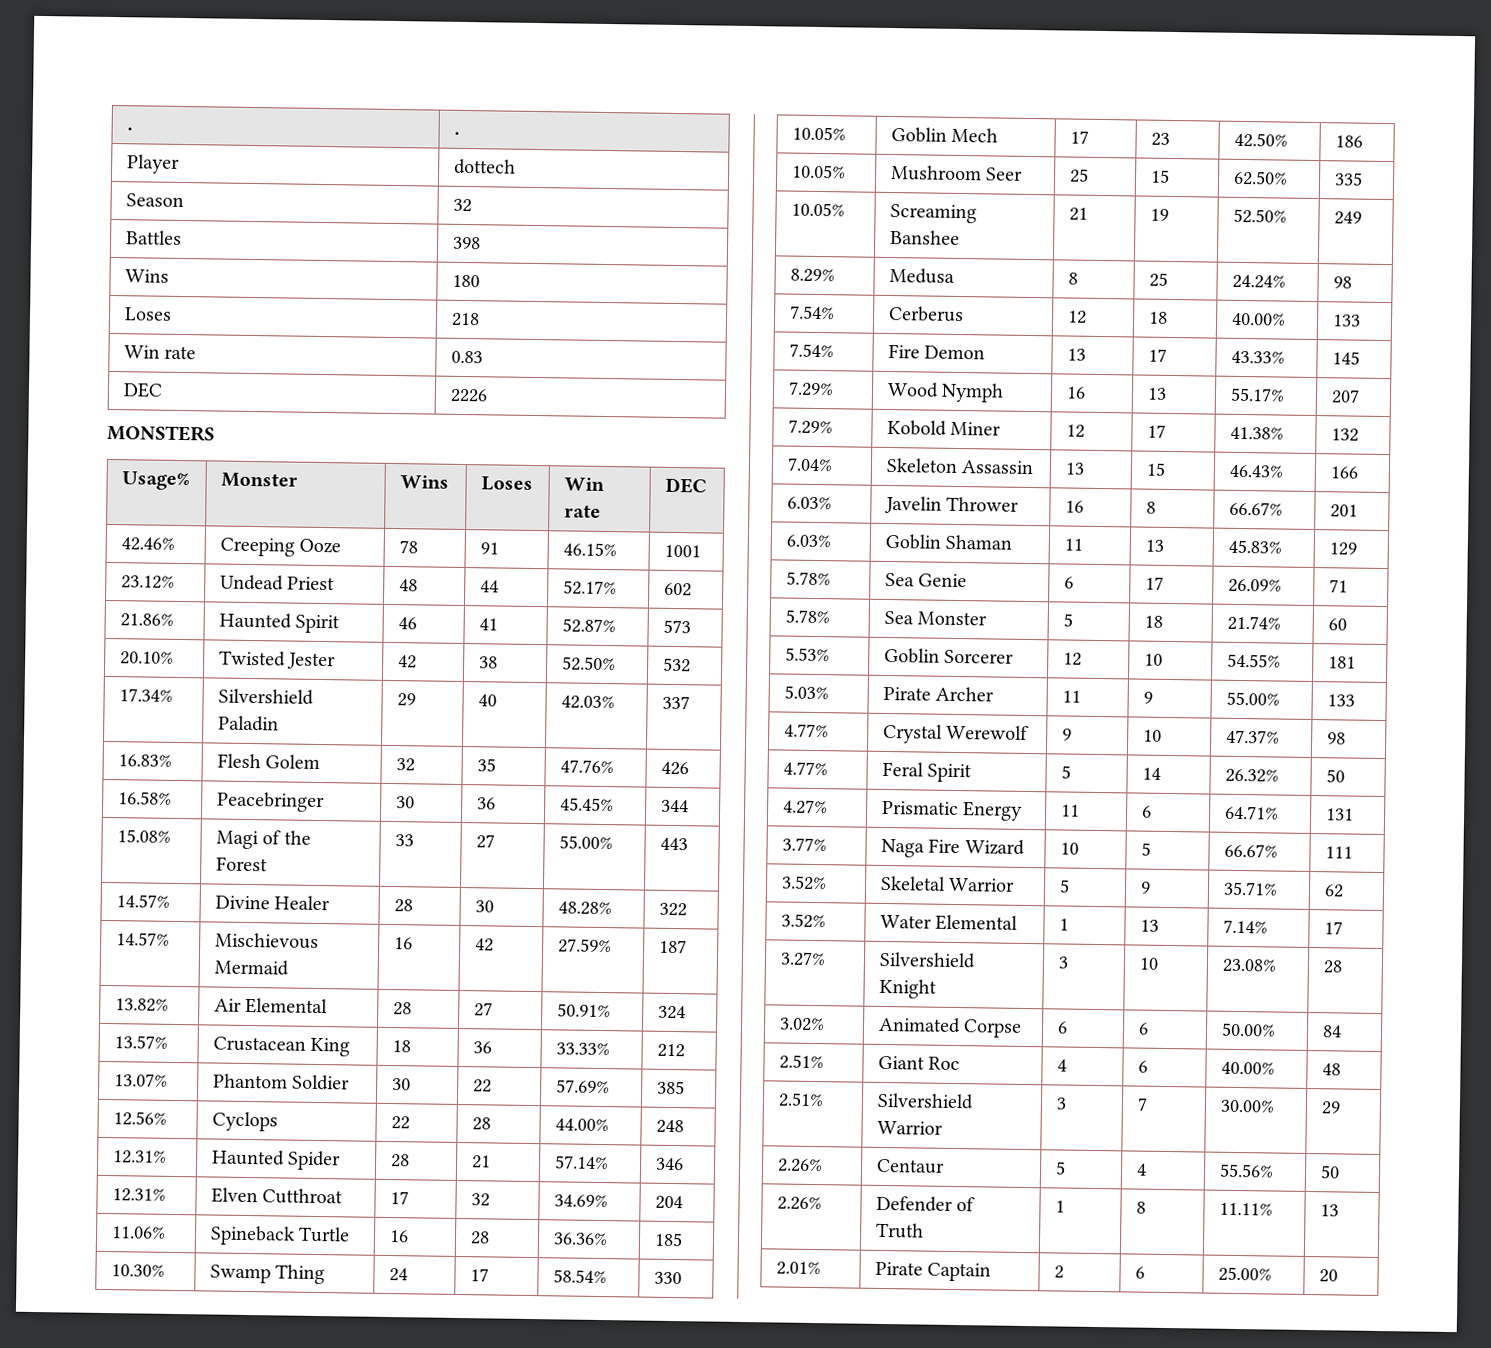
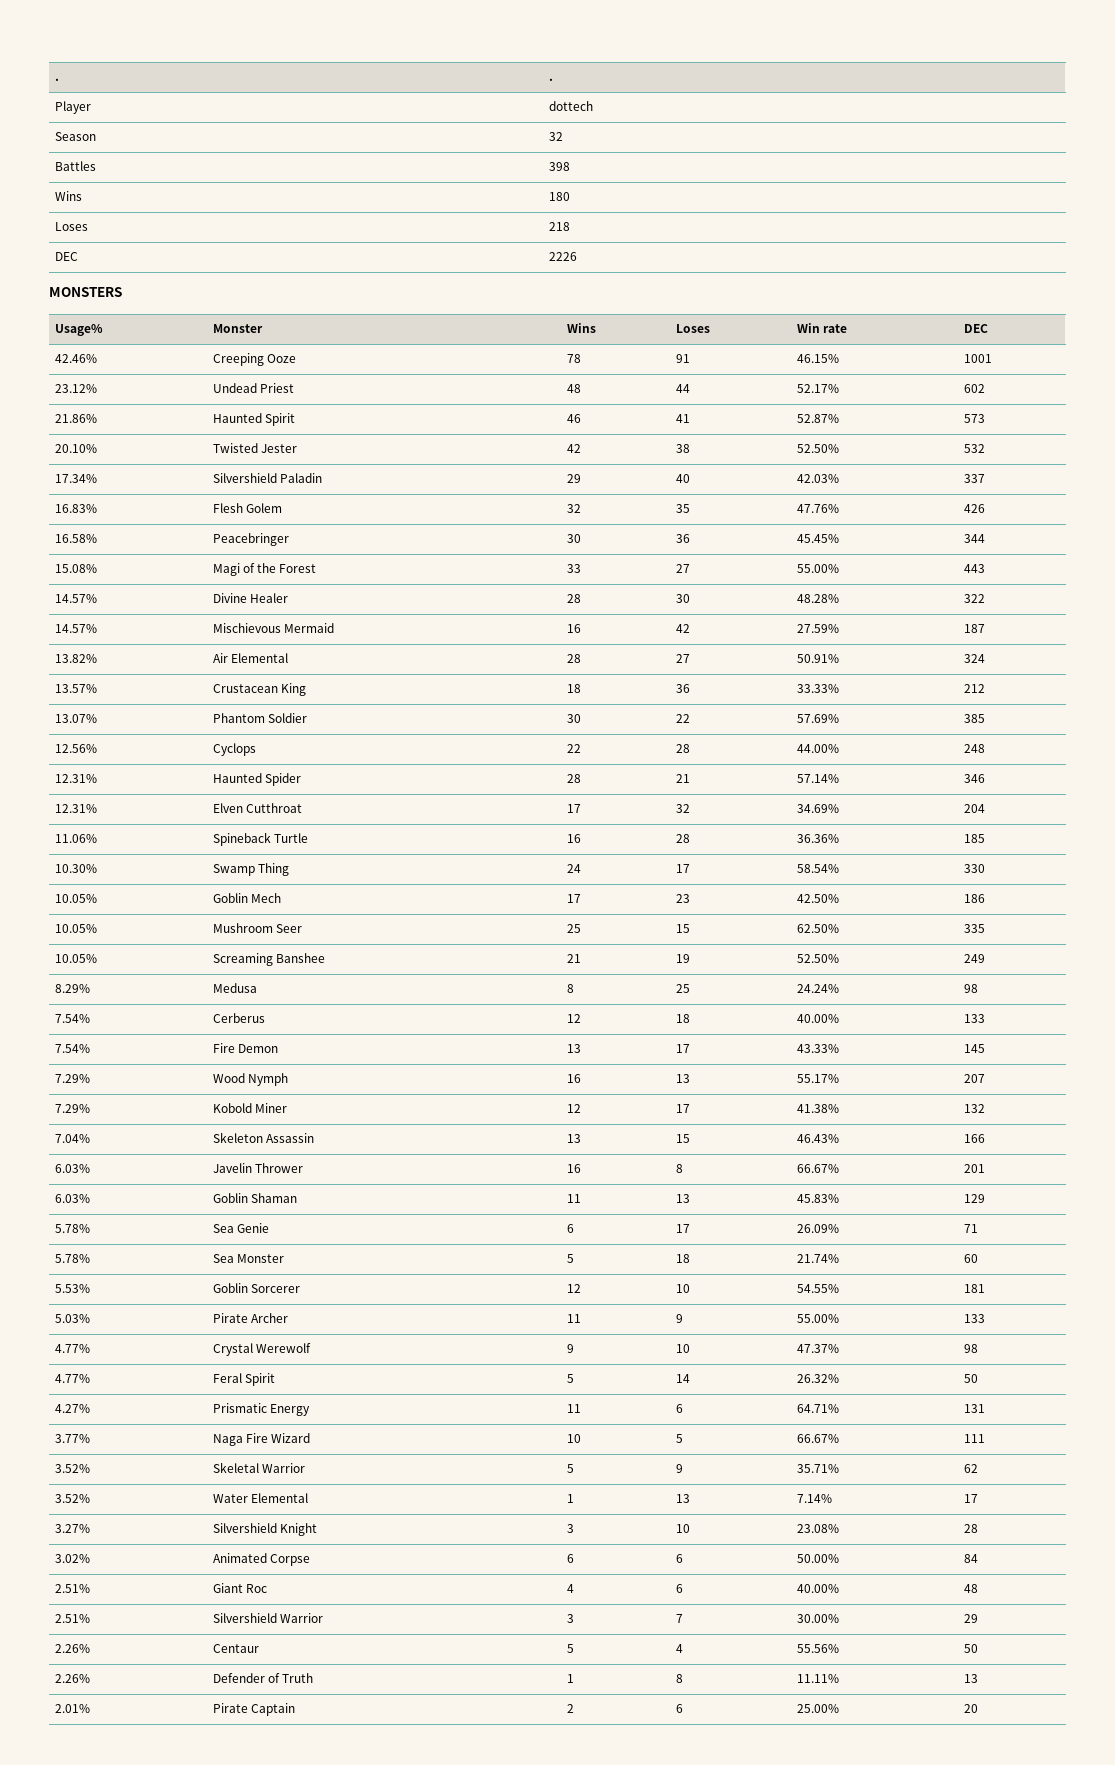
[123,345,197,360] [450,350,483,364] // Win rate | 0.83 -> (570, 226) none

